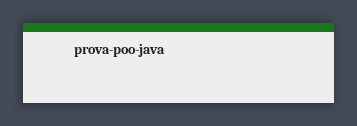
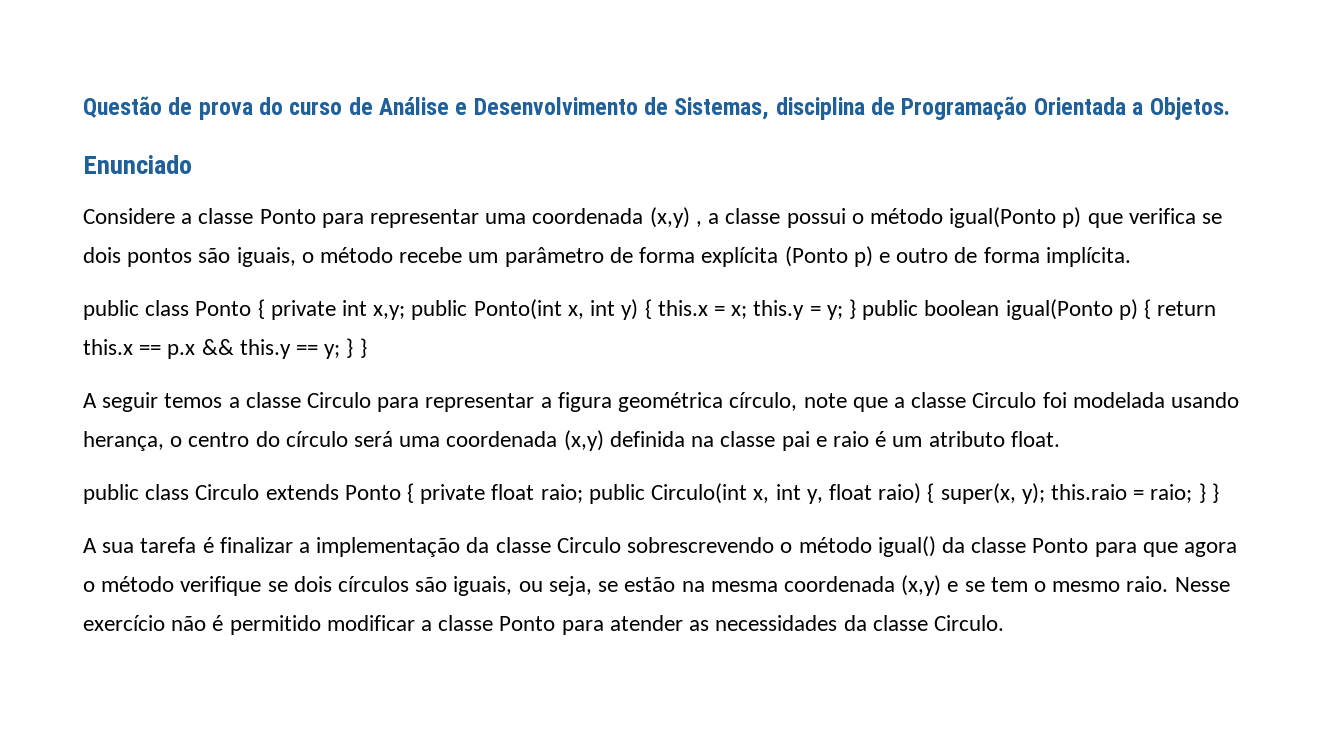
[74,44,165,57] prova-poo-java -> [83,96,1230,120] [83,155,192,174] [83,207,1222,228] [83,246,1131,267] [83,299,1217,320] [83,338,367,359] [83,392,1239,412] [83,430,1060,451] [83,483,1219,504] [83,536,1237,557] [83,575,1230,596] [83,615,1004,635] Questão de prova do curso de Análise e Desenvolvimento de Sistemas, disciplina de Programação Orientada a Objetos. // Enunciado // Considere a classe Ponto para representar uma coordenada (x,y) , a classe possui o método igual(Ponto p) que verifica se dois pontos são iguais, o método recebe um parâmetro de forma explícita (Ponto p) e outro de forma implícita. // public class Ponto { private int x,y; public Ponto(int x, int y) { this.x = x; this.y = y; } public boolean igual(Ponto p) { return this.x == p.x && this.y == y; } } // A seguir temos a classe Circulo para representar a figura geométrica círculo, note que a classe Circulo foi modelada usando herança, o centro do círculo será uma coordenada (x,y) definida na classe pai e raio é um atributo float. // public class Circulo extends Ponto { private float raio; public Circulo(int x, int y, float raio) { super(x, y); this.raio = raio; } } // A sua tarefa é finalizar a implementação da classe Circulo sobrescrevendo o método igual() da classe Ponto para que agora o método verifique se dois círculos são iguais, ou seja, se estão na mesma coordenada (x,y) e se tem o mesmo raio. Nesse exercício não é permitido modificar a classe Ponto para atender as necessidades da classe Circulo.

